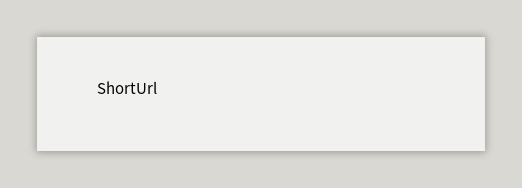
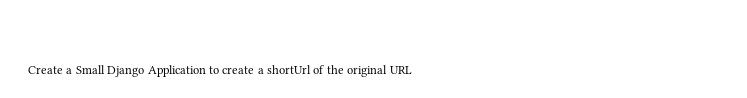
[97,81,157,94] ShortUrl -> [28,65,412,77] Create a Small Django Application to create a shortUrl of the original URL

